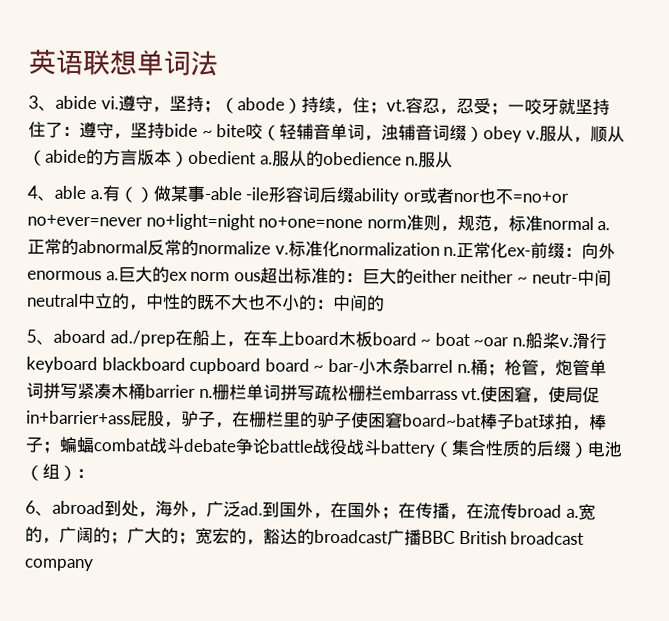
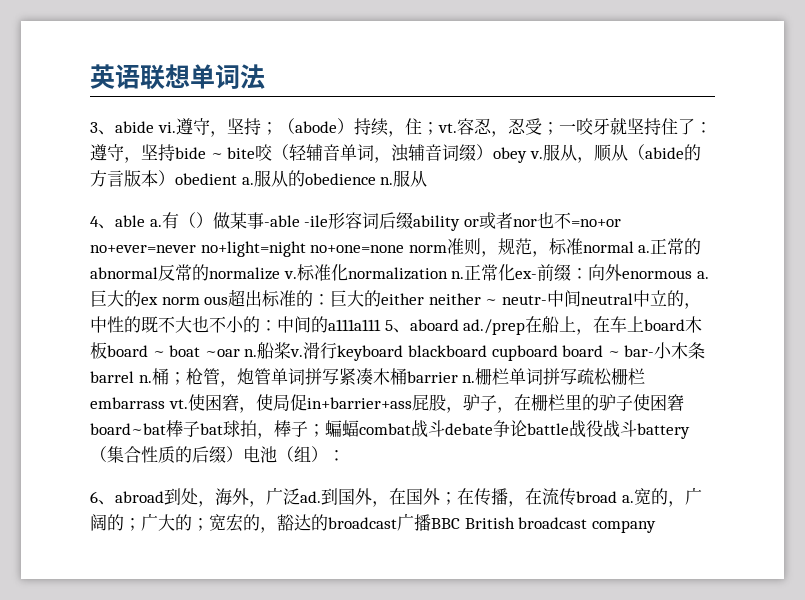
(385, 303) // -> [328,319,381,331] a111a111

